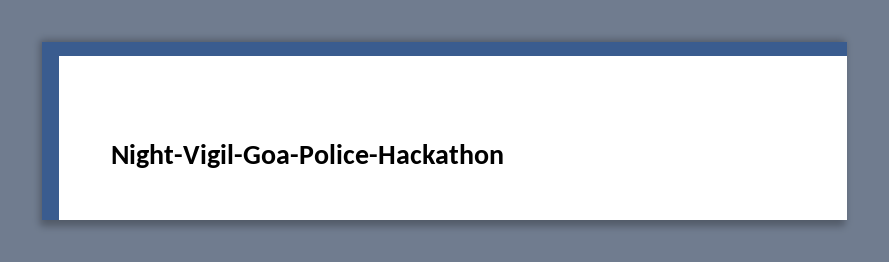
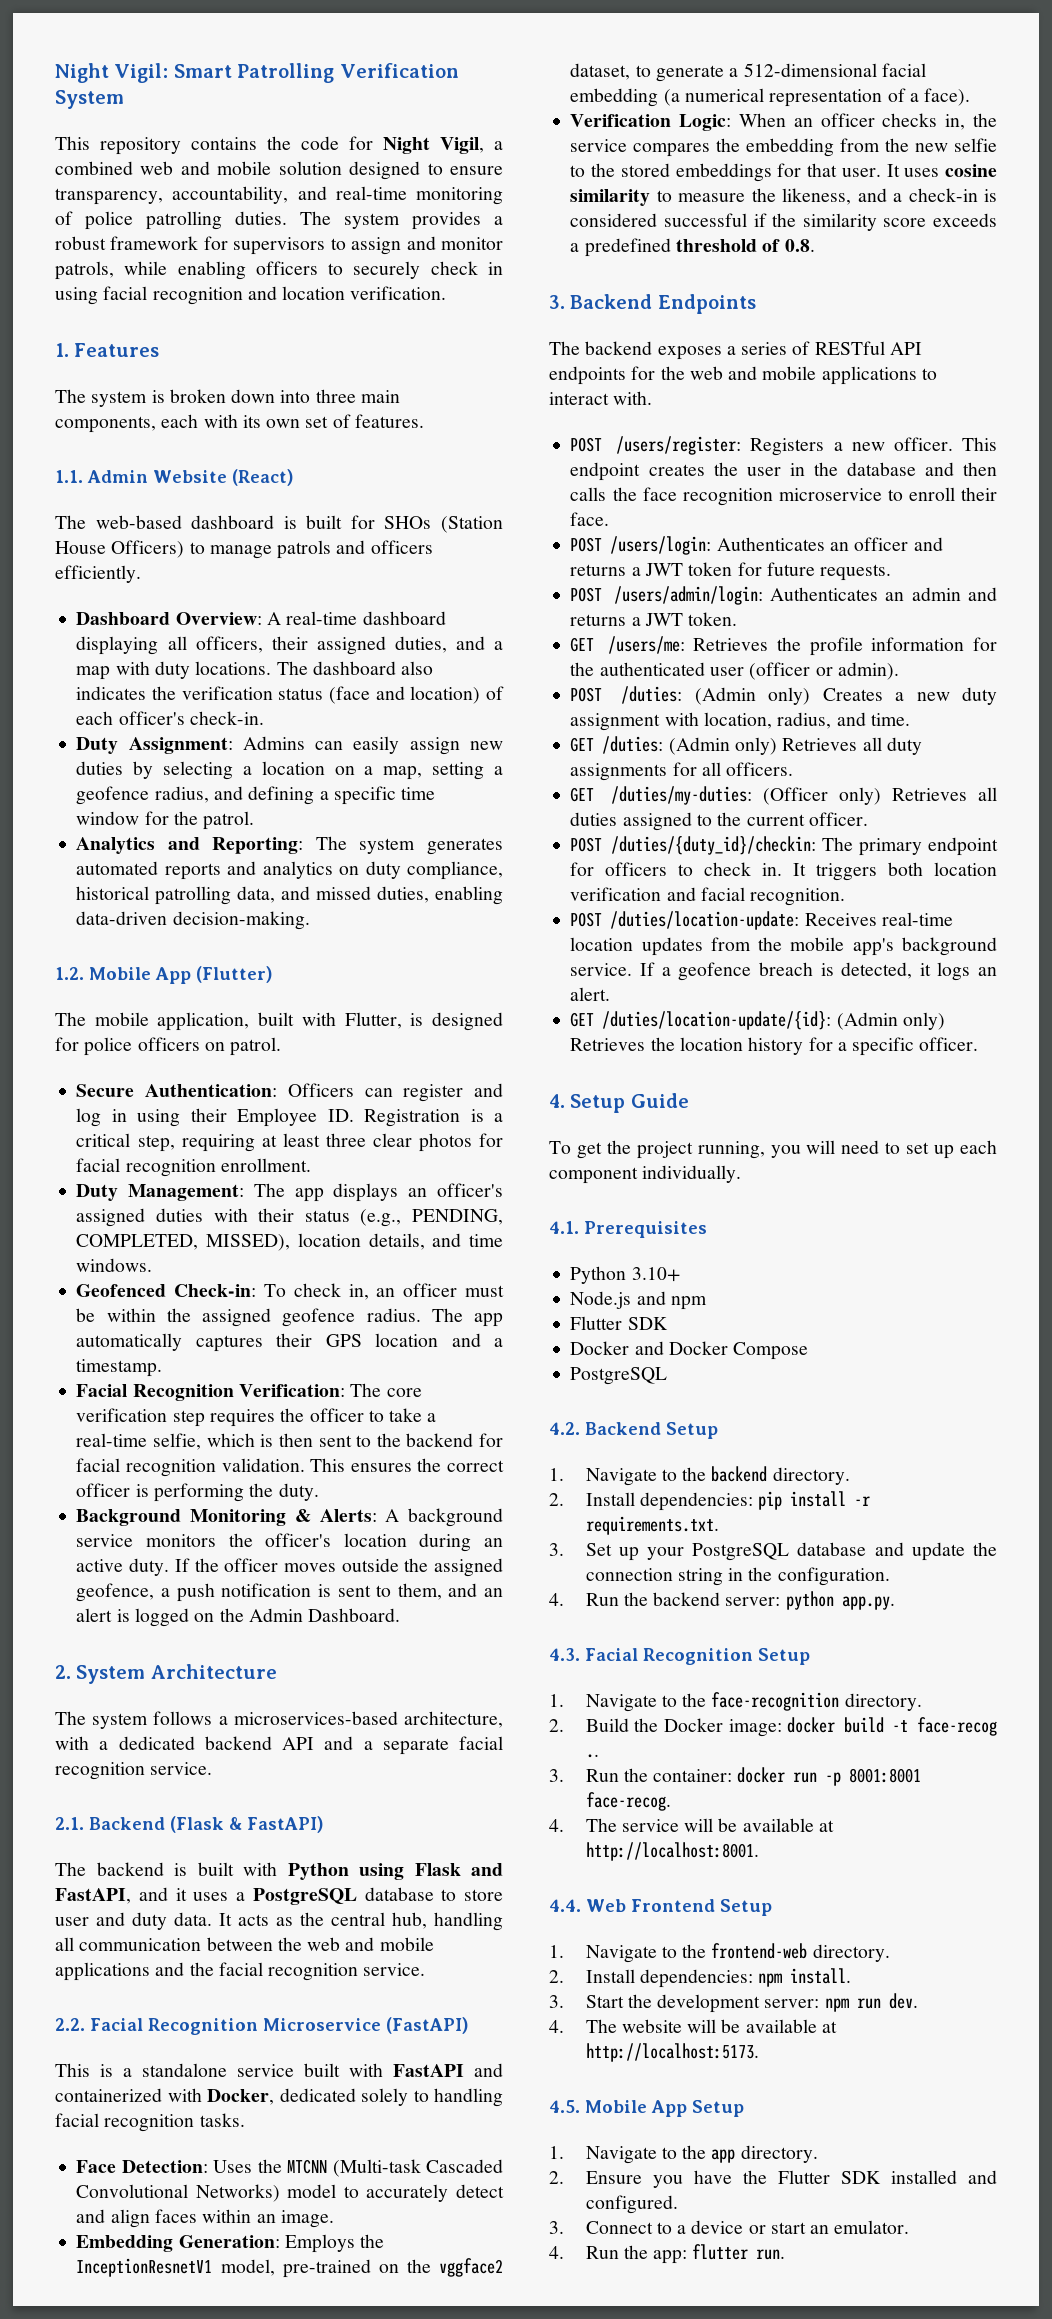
[111,144,504,168] Night-Vigil-Goa-Police-Hackathon -> [55,63,459,83] [55,90,124,109] [55,136,503,155] [55,161,503,180] [55,186,503,205] [55,211,503,230] [55,236,503,255] [55,261,503,280] [55,286,447,305] [55,343,160,357] [55,389,400,407] [55,414,424,433] [55,469,294,486] [55,515,503,533] [55,540,433,559] [55,565,141,583] [76,611,446,625] [76,636,503,655] [76,661,434,680] [76,686,504,704] [76,711,264,725] [76,736,503,755] [76,761,504,780] [76,786,436,805] [76,811,255,830] [76,836,503,855] [76,861,504,880] [76,886,504,905] [76,911,310,930] [55,966,273,984] [55,1012,504,1031] [55,1037,282,1056] [76,1083,503,1102] [76,1108,504,1127] [76,1133,504,1152] [76,1158,311,1177] [76,1183,503,1202] [76,1208,503,1227] [76,1233,503,1251] [76,1258,153,1272] [76,1283,504,1300] [76,1308,504,1327] [76,1333,504,1352] [76,1359,163,1377] [76,1383,422,1401] [76,1408,437,1427] [76,1433,504,1450] [76,1458,504,1477] [76,1483,319,1502] [76,1508,503,1527] [76,1533,503,1552] [76,1558,504,1577] [76,1583,504,1602] [76,1608,401,1627] [55,1664,277,1684] [55,1711,503,1729] [55,1736,503,1755] [55,1762,213,1780] [55,1816,324,1833] [55,1862,503,1880] [55,1887,503,1905] [55,1912,503,1931] [55,1937,434,1951] [55,1962,426,1981] [55,2017,469,2035] [55,2063,503,2077] [55,2088,503,2107] [55,2113,245,2132] [76,2159,504,2177] [76,2184,504,2202] [76,2209,334,2228] [76,2234,385,2253] [76,2258,504,2278] [570,63,926,82] [570,88,971,107] [570,113,997,131] [570,138,998,157] [570,163,997,182] [570,188,998,206] [570,213,997,231] [570,238,815,257] [549,294,756,314] [549,341,922,360] [549,366,937,385] [549,391,653,405] [570,436,997,456] [570,462,997,481] [570,487,997,506] [570,512,610,526] [570,536,943,555] [570,562,892,581] [570,586,998,605] [570,612,738,626] [570,636,997,656] [570,662,899,680] [570,686,997,705] [570,712,910,731] [570,736,922,755] [570,762,794,781] [570,786,997,805] [570,812,868,831] [570,836,998,856] [570,862,997,881] [570,887,846,906] [570,911,953,930] [570,937,997,956] [570,962,997,981] [570,987,611,1001] [570,1011,945,1030] [570,1037,979,1056] [549,1093,689,1113] [549,1140,998,1159] [549,1165,742,1184] [549,1221,707,1238] [570,1266,680,1284] [570,1291,707,1310] [570,1316,668,1330] [570,1341,809,1360] [570,1367,668,1385] [549,1422,718,1439] [549,1466,850,1486] [549,1491,871,1511] [585,1516,719,1535] [549,1542,997,1561] [585,1567,890,1586] [549,1591,895,1610] [549,1648,810,1665] [549,1692,922,1712] [549,1717,997,1737] [585,1754,599,1758] [549,1767,922,1786] [585,1792,671,1811] [549,1818,834,1832] [585,1842,759,1861] [549,1899,772,1916] [549,1943,890,1963] [549,1968,852,1988] [549,1993,918,2013] [549,2019,837,2033] [585,2043,759,2062] [549,2100,744,2117] [549,2145,818,2164] [549,2170,997,2188] [585,2195,678,2214] [549,2220,910,2234] [549,2244,786,2264] Night Vigil: Smart Patrolling Verification System // This repository contains the code for Night Vigil, a combined web and mobile solution designed to ensure transparency, accountability, and real-time monitoring of police patrolling duties. The system provides a robust framework for supervisors to assign and monitor patrols, while enabling officers to securely check in using facial recognition and location verification. // 1. Features // The system is broken down into three main components, each with its own set of features. // 1.1. Admin Website (React) // The web-based dashboard is built for SHOs (Station House Officers) to manage patrols and officers efficiently. // Dashboard Overview: A real-time dashboard displaying all officers, their assigned duties, and a map with duty locations. The dashboard also indicates the verification status (face and location) of each officer's check-in. // Duty Assignment: Admins can easily assign new duties by selecting a location on a map, setting a geofence radius, and defining a specific time window for the patrol. // Analytics and Reporting: The system generates automated reports and analytics on duty compliance, historical patrolling data, and missed duties, enabling data-driven decision-making. // 1.2. Mobile App (Flutter) // The mobile application, built with Flutter, is designed for police officers on patrol. // Secure Authentication: Officers can register and log in using their Employee ID. Registration is a critical step, requiring at least three clear photos for facial recognition enrollment. // Duty Management: The app displays an officer's assigned duties with their status (e.g., PENDING, COMPLETED, MISSED), location details, and time windows. // Geofenced Check-in: To check in, an officer must be within the assigned geofence radius. The app automatically captures their GPS location and a timestamp. // Facial Recognition Verification: The core verification step requires the officer to take a real-time selfie, which is then sent to the backend for facial recognition validation. This ensures the correct officer is performing the duty. // Background Monitoring & Alerts: A background service monitors the officer's location during an active duty. If the officer moves outside the assigned geofence, a push notification is sent to them, and an alert is logged on the Admin Dashboard. // 2. System Architecture // The system follows a microservices-based architecture, with a dedicated backend API and a separate facial recognition service. // 2.1. Backend (Flask & FastAPI) // The backend is built with Python using Flask and FastAPI, and it uses a PostgreSQL database to store user and duty data. It acts as the central hub, handling all communication between the web and mobile applications and the facial recognition service. // 2.2. Facial Recognition Microservice (FastAPI) // This is a standalone service built with FastAPI and containerized with Docker, dedicated solely to handling facial recognition tasks. // Face Detection: Uses the MTCNN (Multi-task Cascaded Convolutional Networks) model to accurately detect and align faces within an image. // Embedding Generation: Employs the InceptionResnetV1 model, pre-trained on the vggface2 dataset, to generate a 512-dimensional facial embedding (a numerical representation of a face). // Verification Logic: When an officer checks in, the service compares the embedding from the new selfie to the stored embeddings for that user. It uses cosine similarity to measure the likeness, and a check-in is considered successful if the similarity score exceeds a predefined threshold of 0.8. // 3. Backend Endpoints // The backend exposes a series of RESTful API endpoints for the web and mobile applications to interact with. // POST /users/register: Registers a new officer. This endpoint creates the user in the database and then calls the face recognition microservice to enroll their face. // POST /users/login: Authenticates an officer and returns a JWT token for future requests. // POST /users/admin/login: Authenticates an admin and returns a JWT token. // GET /users/me: Retrieves the profile information for the authenticated user (officer or admin). // POST /duties: (Admin only) Creates a new duty assignment with location, radius, and time. // GET /duties: (Admin only) Retrieves all duty assignments for all officers. // GET /duties/my-duties: (Officer only) Retrieves all duties assigned to the current officer. // POST /duties/{duty_id}/checkin: The primary endpoint for officers to check in. It triggers both location verification and facial recognition. // POST /duties/location-update: Receives real-time location updates from the mobile app's background service. If a geofence breach is detected, it logs an alert. // GET /duties/location-update/{id}: (Admin only) Retrieves the location history for a specific officer. // 4. Setup Guide // To get the project running, you will need to set up each component individually. // 4.1. Prerequisites // Python 3.10+ // Node.js and npm // Flutter SDK // Docker and Docker Compose // PostgreSQL // 4.2. Backend Setup // 1. Navigate to the backend directory. // 2. Install dependencies: pip install -r requirements.txt. // 3. Set up your PostgreSQL database and update the connection string in the configuration. // 4. Run the backend server: python app.py. // 4.3. Facial Recognition Setup // 1. Navigate to the face-recognition directory. // 2. Build the Docker image: docker build -t face-recog .. // 3. Run the container: docker run -p 8001:8001 face-recog. // 4. The service will be available at http://localhost:8001. // 4.4. Web Frontend Setup // 1. Navigate to the frontend-web directory. // 2. Install dependencies: npm install. // 3. Start the development server: npm run dev. // 4. The website will be available at http://localhost:5173. // 4.5. Mobile App Setup // 1. Navigate to the app directory. // 2. Ensure you have the Flutter SDK installed and configured. // 3. Connect to a device or start an emulator. // 4. Run the app: flutter run.

